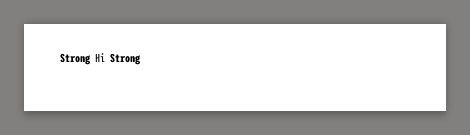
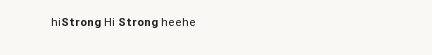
[60,53,91,65] Strong -> [51,18,101,28] hiStrong
(141, 59) none -> [161,18,197,26] heehe

